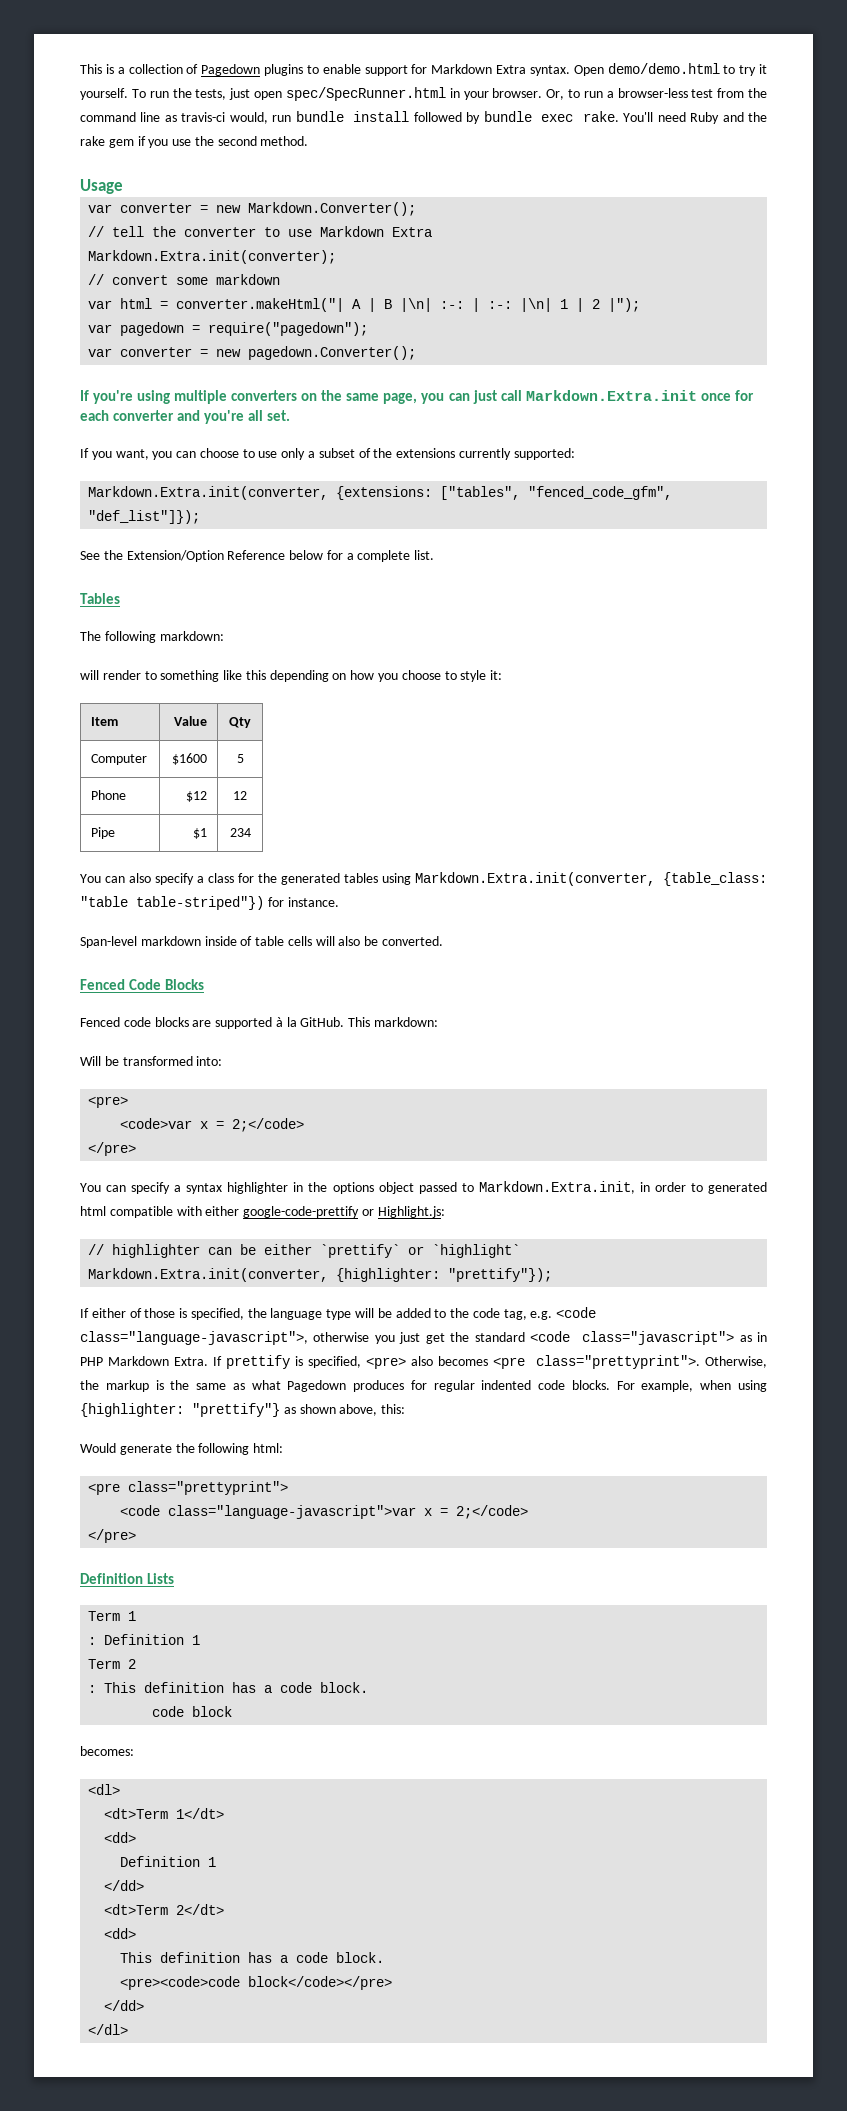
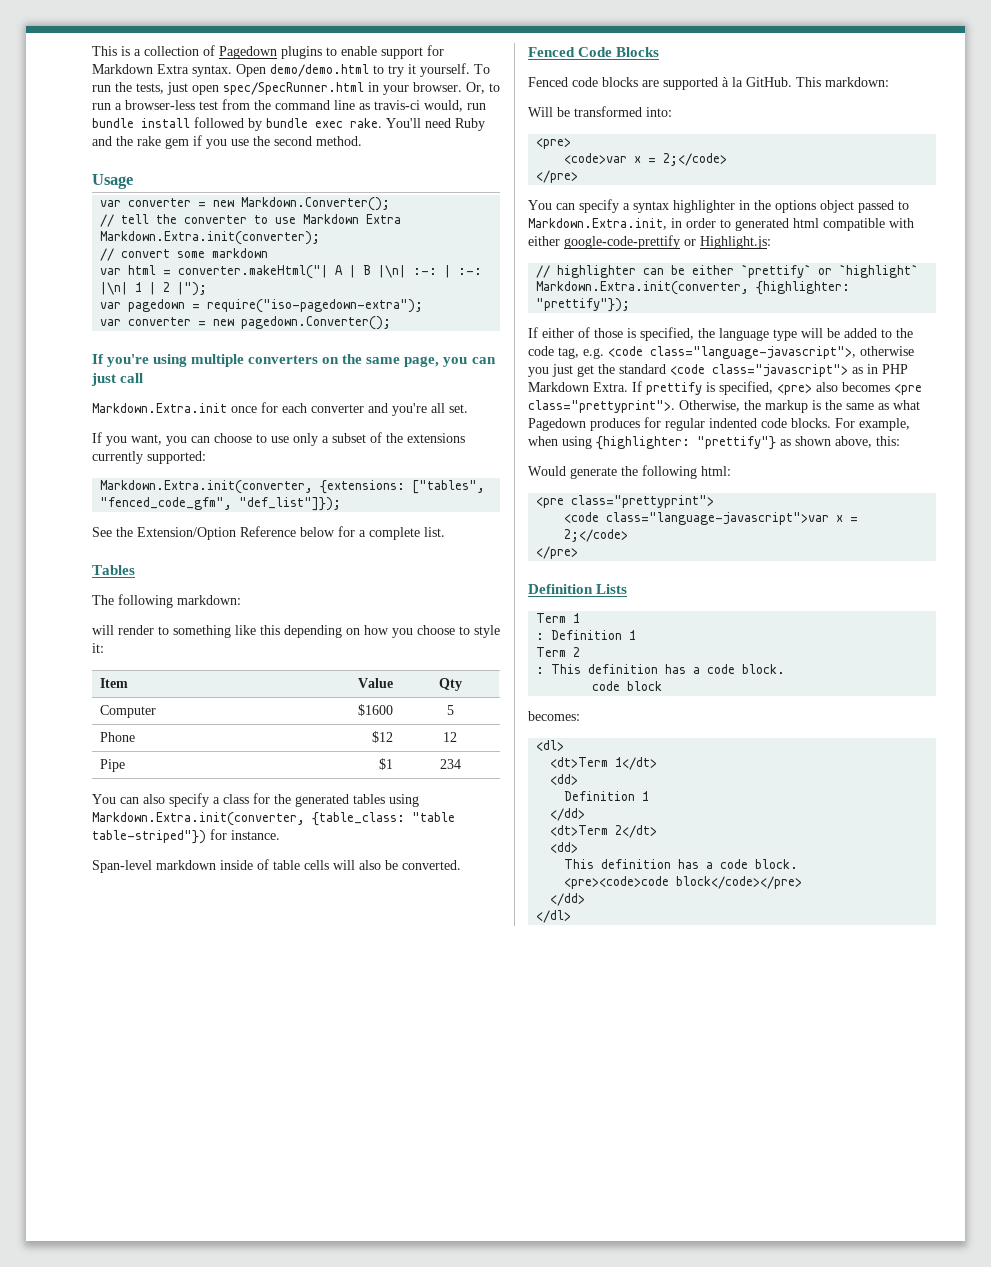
[208,322,369,336] require("pagedown"); -> [207,299,424,313] require("iso-pagedown-extra");
(522, 395) none -> (144, 378) //

